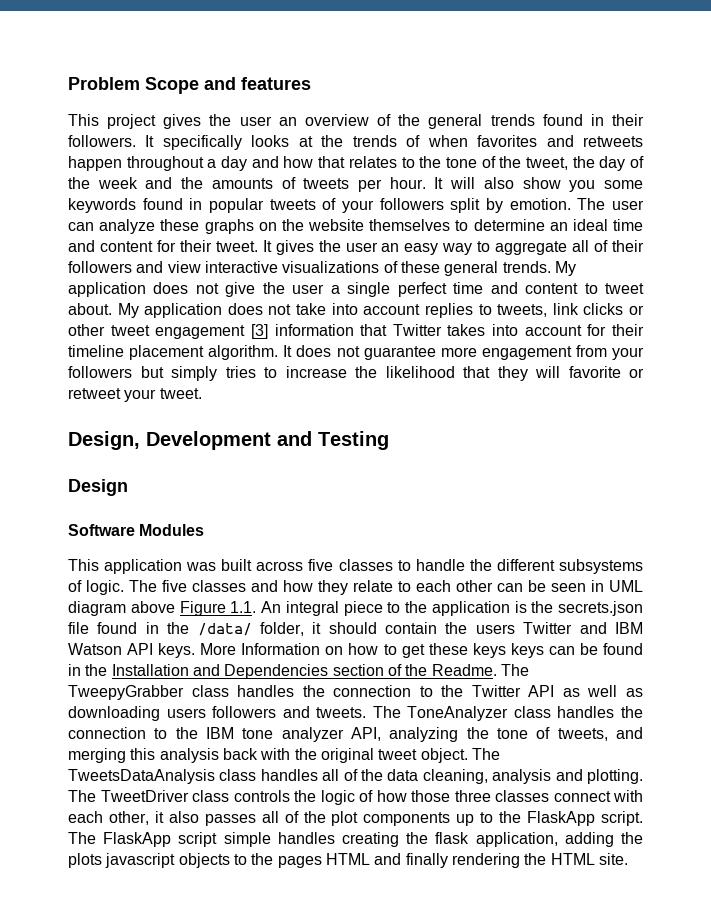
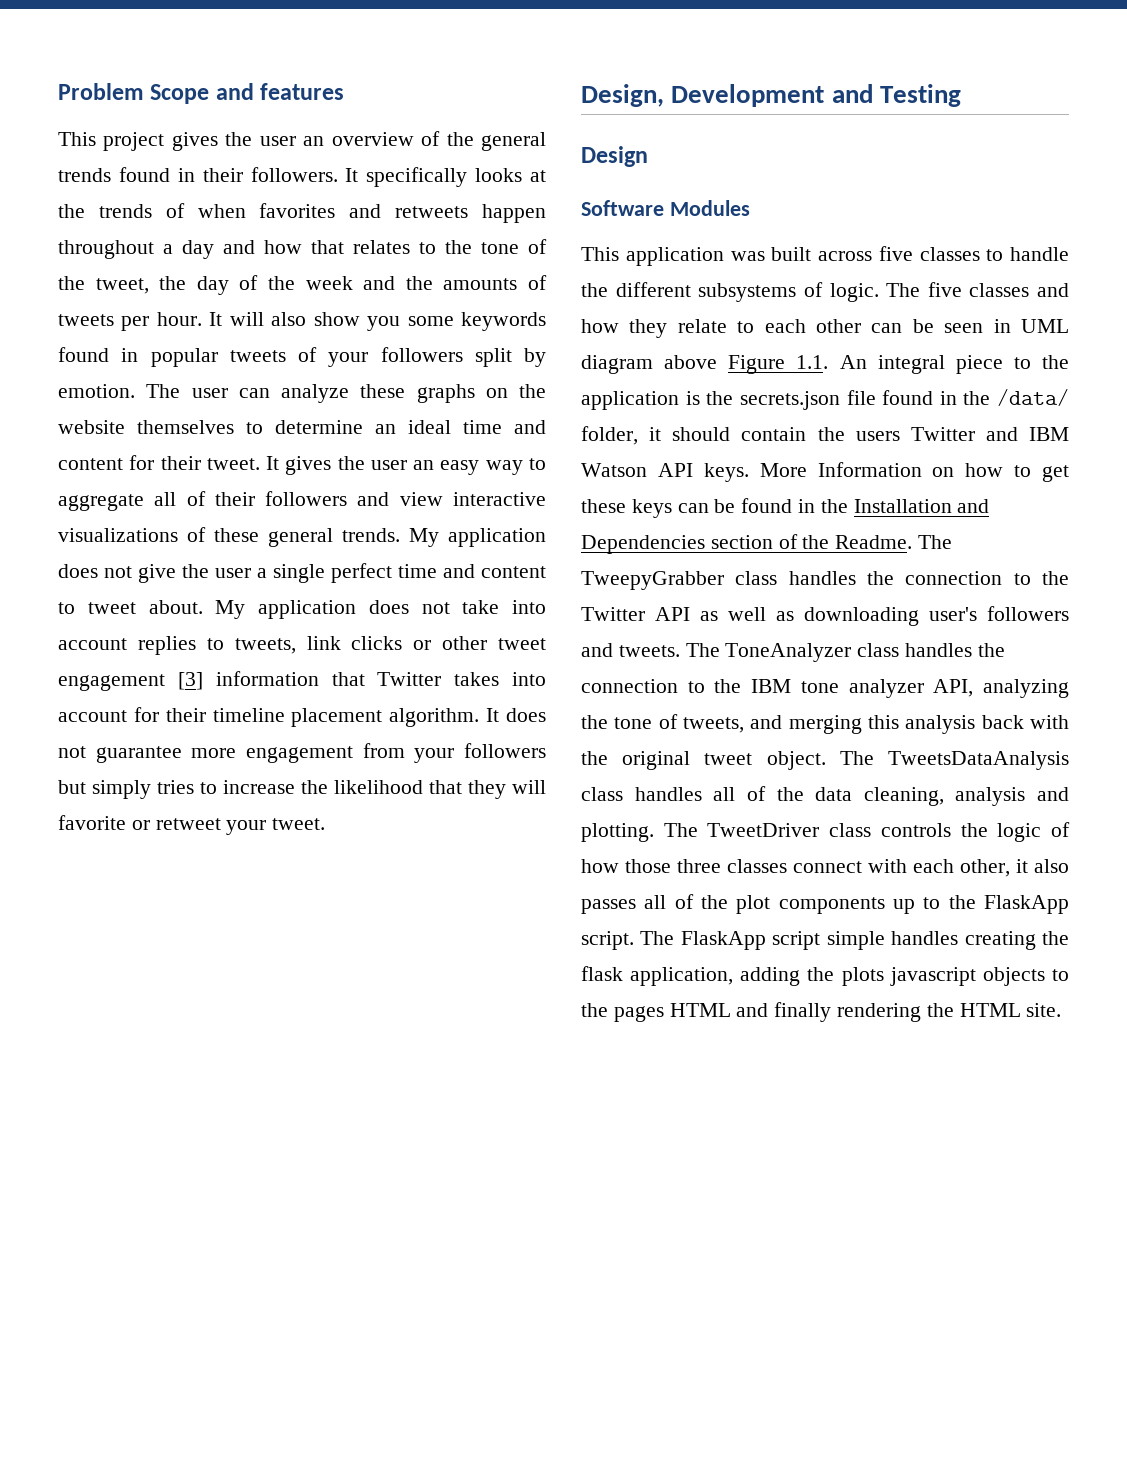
[510,643,544,658] keys -> (672, 508) none
[166,708,206,718] users -> [929,607,977,621] user's

